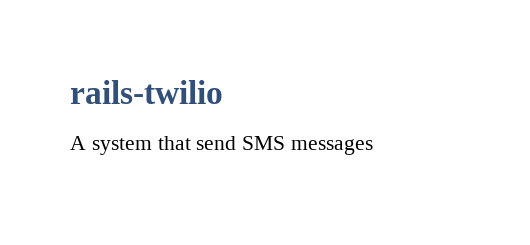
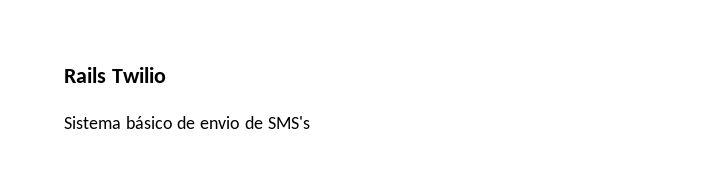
[70,80,223,104] [70,136,374,155] rails-twilio // A system that send SMS messages -> [64,67,166,83] [64,116,310,129] Rails Twilio // Sistema básico de envio de SMS's

